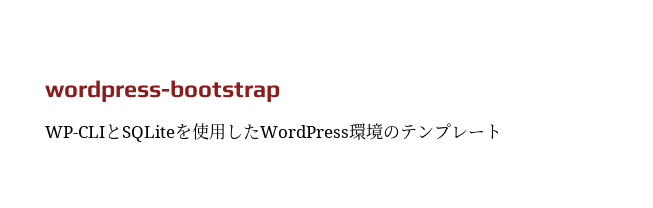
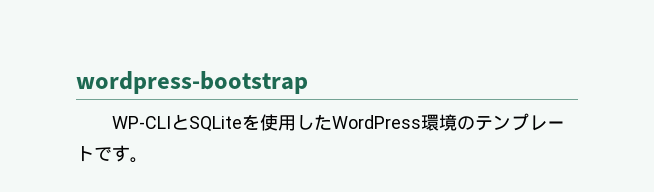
(502, 132) none -> [94,145,148,163] です。

